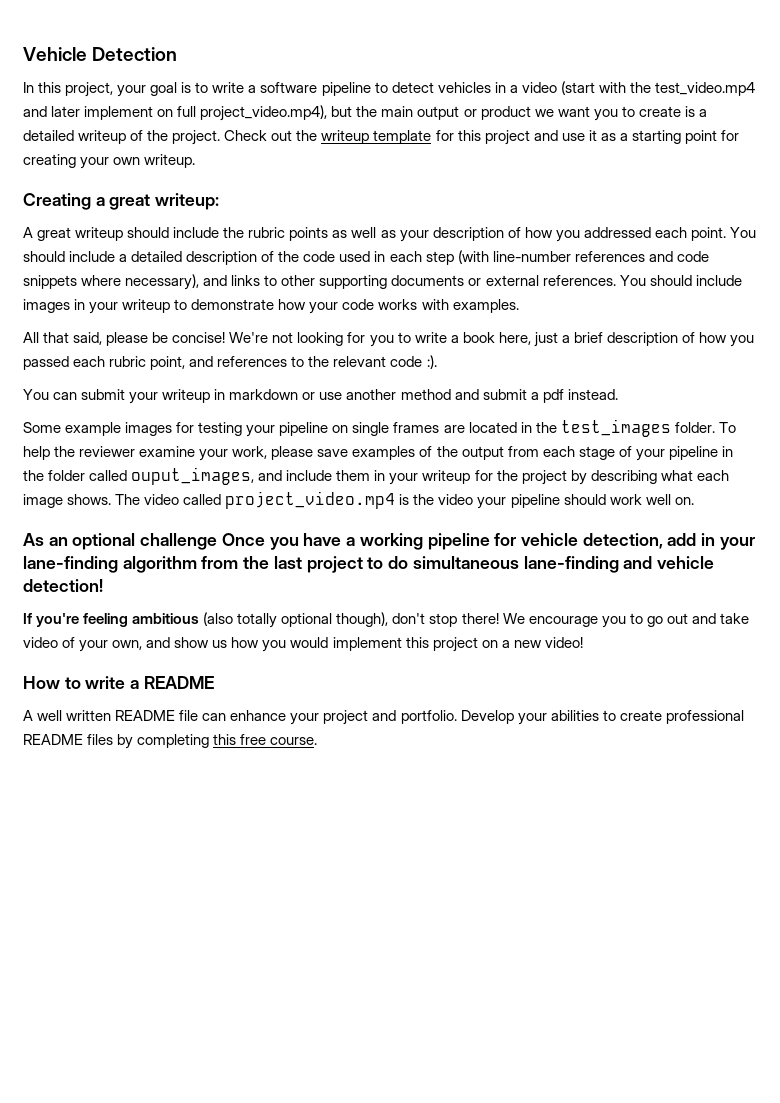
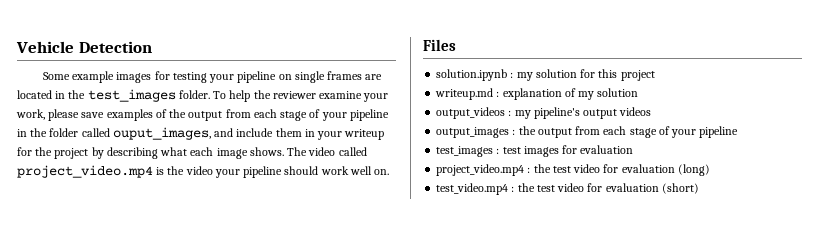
[23,81,755,97] [23,105,707,121] [23,130,739,145] [23,154,196,169] [23,193,220,210] [23,227,756,242] [23,250,709,265] [23,274,742,290] [23,299,519,314] [23,332,755,347] [23,355,437,370] [23,389,618,404] // In this project, your goal is to write a software pipeline to detect vehicles in a video (start with the test_video.mp4 and later implement on full project_video.mp4), but the main output or product we want you to create is a detailed writeup of the project. Check out the writeup template for this project and use it as a starting point for creating your own writeup. // Creating a great writeup: // A great writeup should include the rubric points as well as your description of how you addressed each point. You should include a detailed description of the code used in each step (with line-number references and code snippets where necessary), and links to other supporting documents or external references. You should include images in your writeup to demonstrate how your code works with examples. // All that said, please be concise! We're not looking for you to write a book here, just a brief description of how you passed each rubric point, and references to the relevant code :). // You can submit your writeup in markdown or use another method and submit a pdf instead. -> (152, 47) none
[23,533,755,550] [23,556,714,573] [23,579,103,592] [23,612,749,628] [23,637,583,652] [23,676,214,689] [23,710,744,725] [23,734,318,749] As an optional challenge Once you have a working pipeline for vehicle detection, add in your lane-finding algorithm from the last project to do simultaneous lane-finding and vehicle detection! // If you're feeling ambitious (also totally optional though), don't stop there! We encourage you to go out and take video of your own, and show us how you would implement this project on a new video! // How to write a README // A well written README file can enhance your project and portfolio. Develop your abilities to create professional README files by completing this free course. -> [423,39,456,51] [436,69,655,81] [435,88,639,100] [436,107,652,119] [436,126,739,138] [436,145,634,157] [436,164,710,176] [436,183,699,195] Files // solution.ipynb : my solution for this project // writeup.md : explanation of my solution // output_videos : my pipeline's output videos // output_images : the output from each stage of your pipeline // test_images : test images for evaluation // project_video.mp4 : the test video for evaluation (long) // test_video.mp4 : the test video for evaluation (short)

